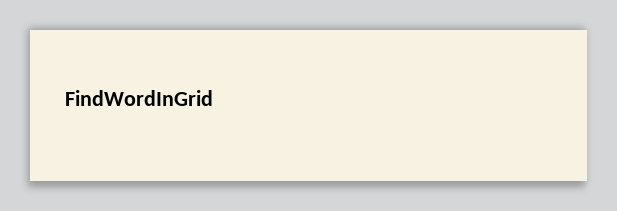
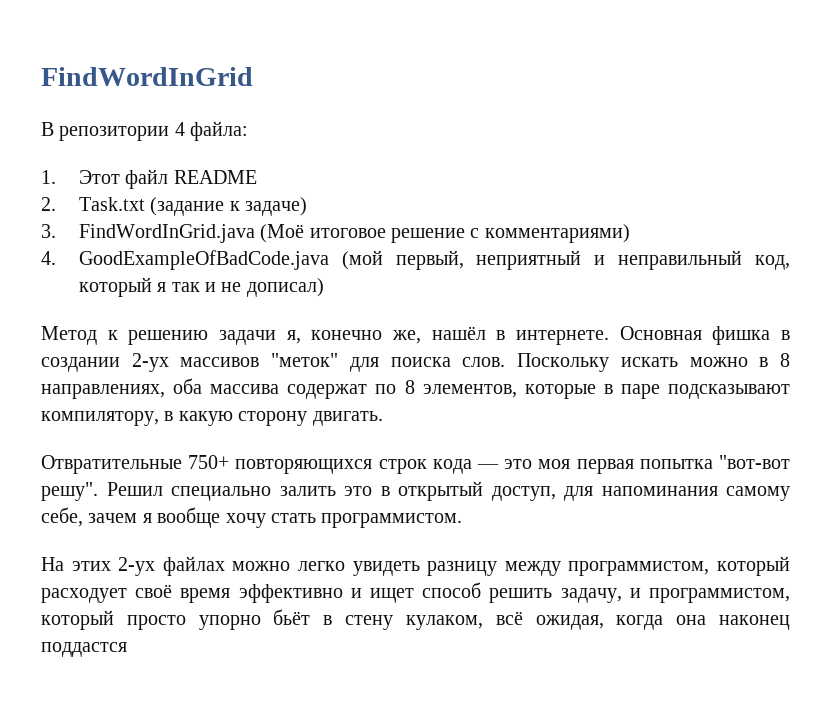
(213, 98) none -> [41,121,249,141] [41,169,257,189] [41,197,308,216] [41,224,630,243] [41,250,790,270] [78,277,324,297] [41,326,790,345] [41,353,791,372] [41,378,791,399] [41,411,383,426] [41,455,790,474] [41,481,790,501] [41,507,463,528] [41,556,791,576] [41,582,790,603] [41,609,791,630] [41,642,127,657] // В репозитории 4 файла: // 1. Этот файл README // 2. Task.txt (задание к задаче) // 3. FindWordInGrid.java (Моё итоговое решение с комментариями) // 4. GoodExampleOfBadCode.java (мой первый, неприятный и неправильный код, который я так и не дописал) // Метод к решению задачи я, конечно же, нашёл в интернете. Основная фишка в создании 2-ух массивов "меток" для поиска слов. Поскольку искать можно в 8 направлениях, оба массива содержат по 8 элементов, которые в паре подсказывают компилятору, в какую сторону двигать. // Отвратительные 750+ повторяющихся строк кода — это моя первая попытка "вот-вот решу". Решил специально залить это в открытый доступ, для напоминания самому себе, зачем я вообще хочу стать программистом. // На этих 2-ух файлах можно легко увидеть разницу между программистом, который расходует своё время эффективно и ищет способ решить задачу, и программистом, который просто упорно бьёт в стену кулаком, всё ожидая, когда она наконец поддастся

